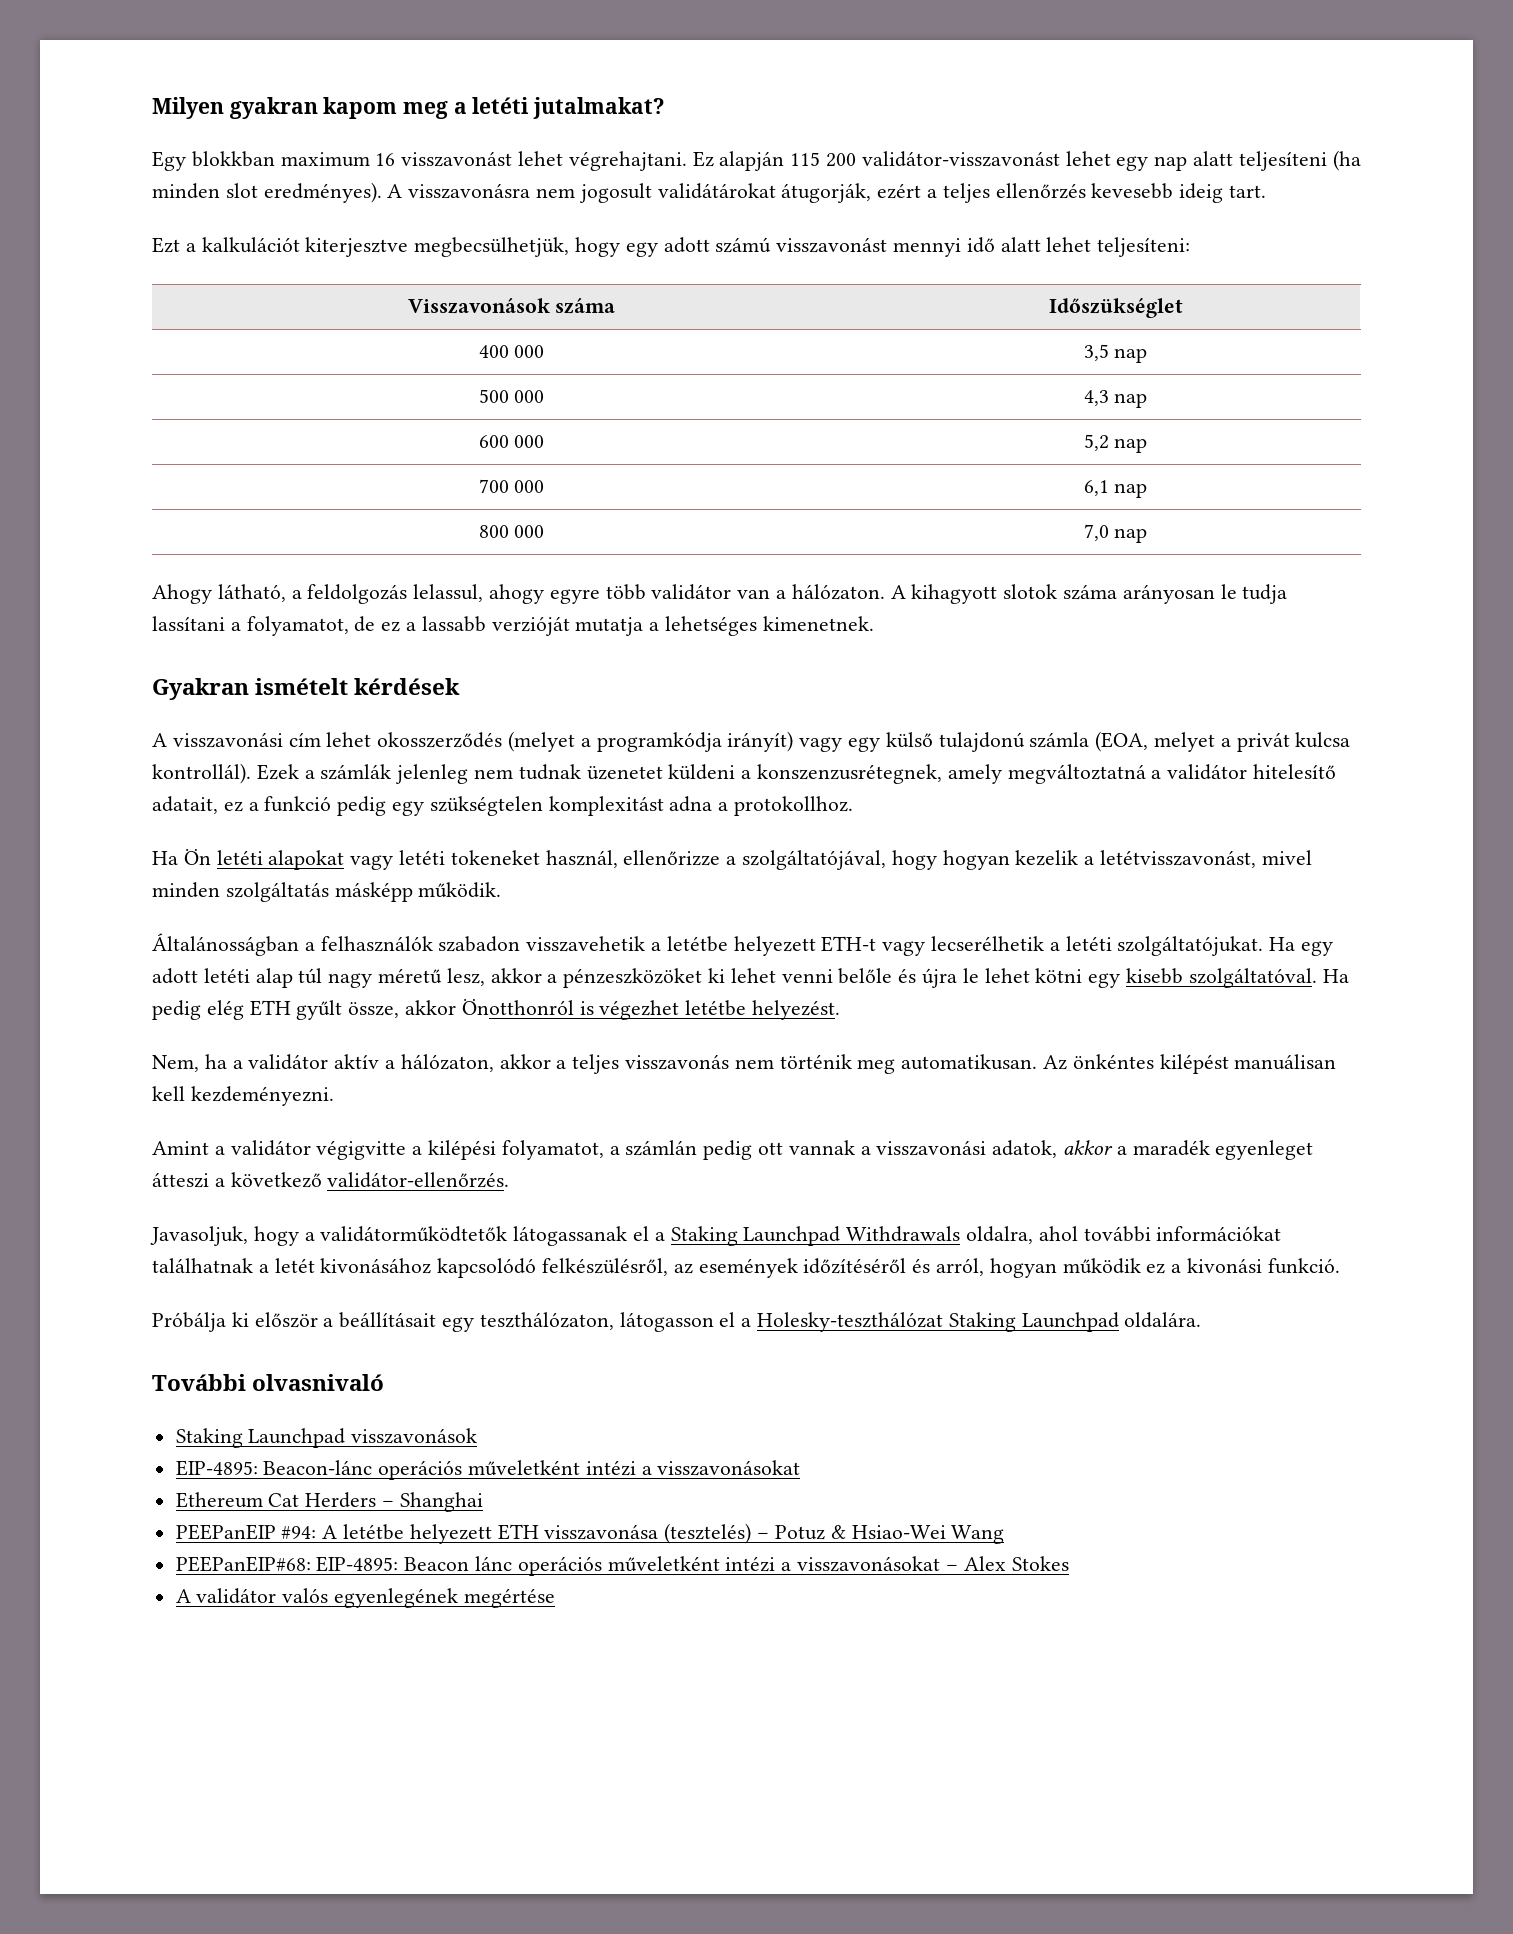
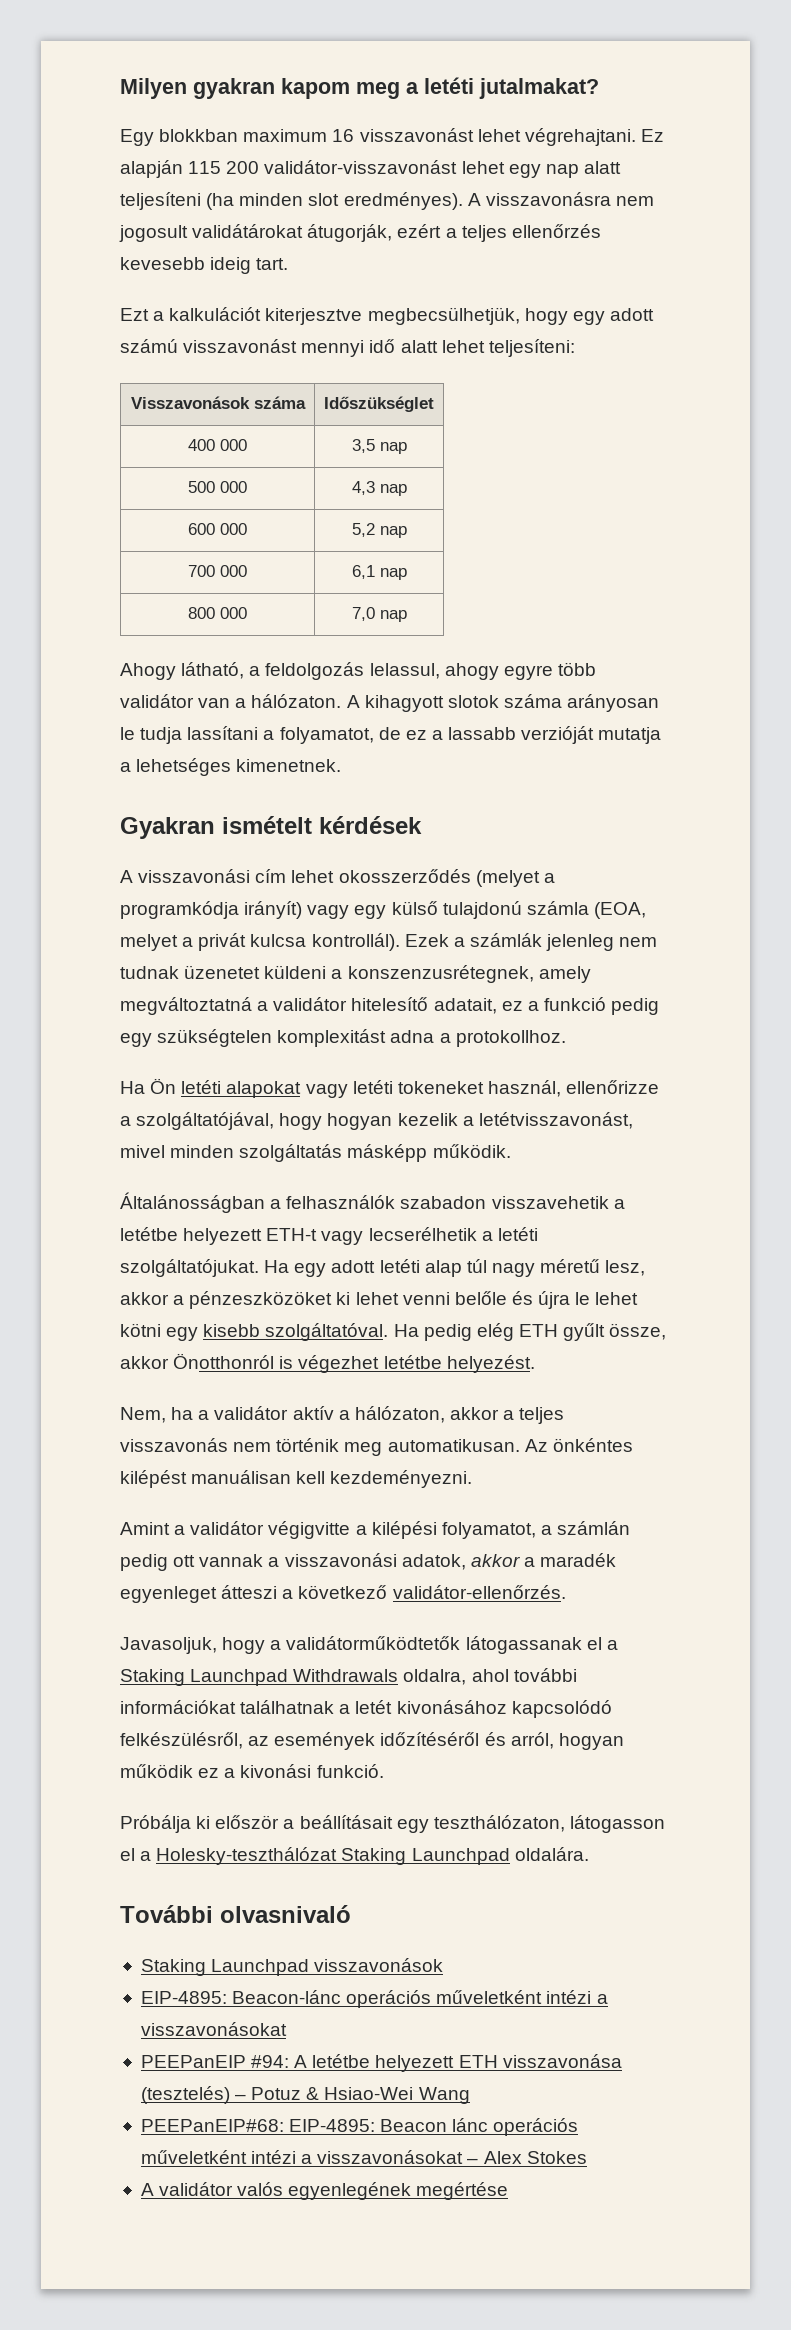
[175,1492,483,1512] // Ethereum Cat Herders – Shanghai -> (287, 2029) none

